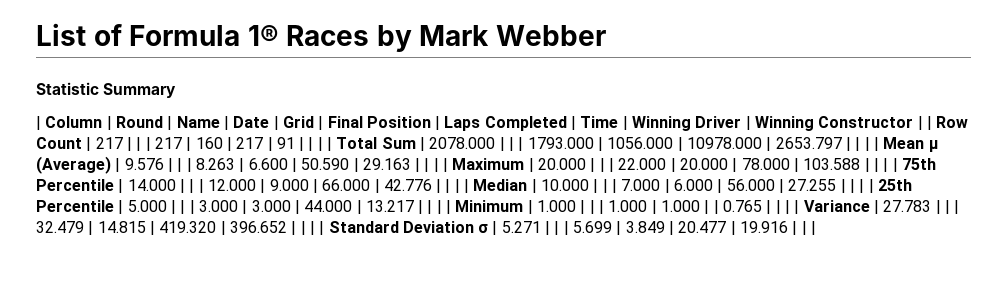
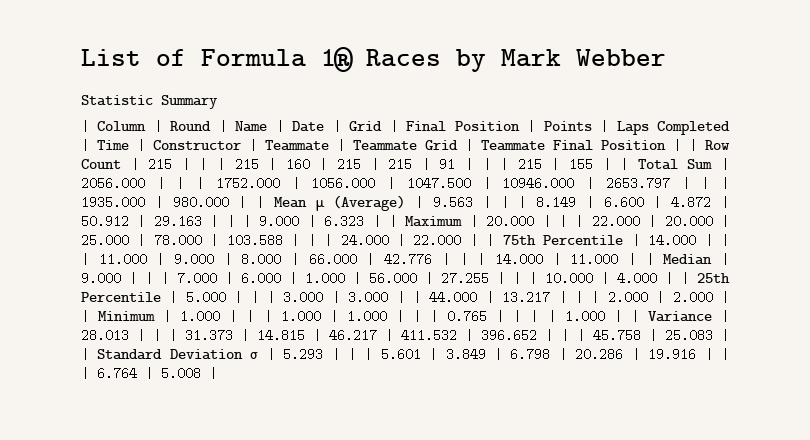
(441, 123) none -> [543,120,609,132] Points |
[632,116,914,131] Winning Driver | Winning Constructor -> [153,139,666,151] Constructor | Teammate | Teammate Grid | Teammate Final Position
[95,137,182,151] 217 | | | 217 -> [148,158,259,171] 215 | | | 215
[236,137,264,149] 217 -> [337,158,413,171] 215 | 215
(323, 144) none -> [517,158,611,171] 215 | 155 |
[429,137,594,151] 2078.000 | | | 1793.000 -> [81,177,280,190] 2056.000 | | | 1752.000
[686,137,762,149] 10978.000 -> [406,177,575,190] 1047.500 | 10946.000
(870, 144) none -> [81,196,247,209] 1935.000 | 980.000 |
[124,158,235,172] 9.576 | | | 8.263 -> [432,196,577,209] 9.563 | | | 8.149
[301,158,350,170] 50.590 -> [671,196,730,209] [81,215,129,228] 4.872 | 50.912
(439, 165) none -> [259,215,381,228] 9.000 | 6.323 |
(738, 165) none -> [81,234,146,247] 25.000 |
(889, 165) none -> [340,234,478,247] 24.000 | 22.000 |
[207,179,318,193] 12.000 | 9.000 | -> [98,253,300,266] 11.000 | 9.000 | 8.000 |
(460, 186) none -> [494,253,636,266] 14.000 | 11.000 |
[541,179,590,191] 10.000 -> [81,272,121,285] 9.000
(723, 186) none -> [305,272,361,285] 1.000 |
(865, 186) none -> [545,272,673,285] 10.000 | 4.000 |
(300, 207) none -> [413,291,421,303] |
(442, 207) none -> [607,291,729,304] 2.000 | 2.000 |
(719, 207) none -> [430,310,439,322] |
(800, 207) none -> [564,310,639,323] 1.000 | |
[883,200,960,214] [36,221,84,233] 27.783 | | | 32.479 -> [81,329,233,342] 28.013 | | | 31.373
[159,221,217,233] 419.320 -> [329,329,457,342] 46.217 | 411.532
(315, 228) none -> [593,329,729,342] 45.758 | 25.083 |
[501,221,613,235] 5.271 | | | 5.699 -> [283,348,421,361] 5.293 | | | 5.601
[678,221,727,233] 20.477 -> [510,348,624,361] 6.798 | 20.286
(816, 228) none -> [97,367,217,380] 6.764 | 5.008 |

